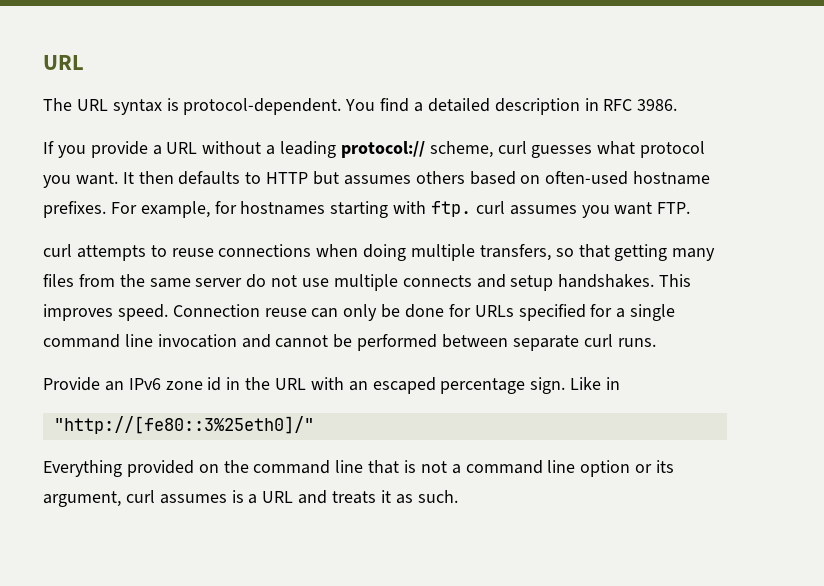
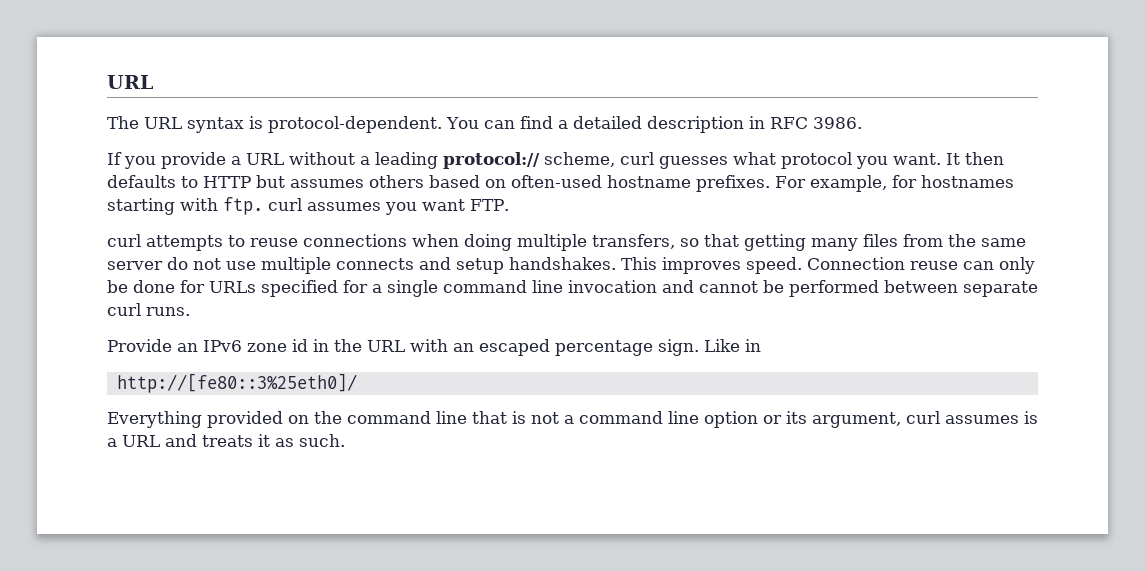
(376, 105) none -> [483,120,515,129] can
[53,416,314,434] "http://[fe80::3%25eth0]/" -> [116,373,357,393] http://[fe80::3%25eth0]/

